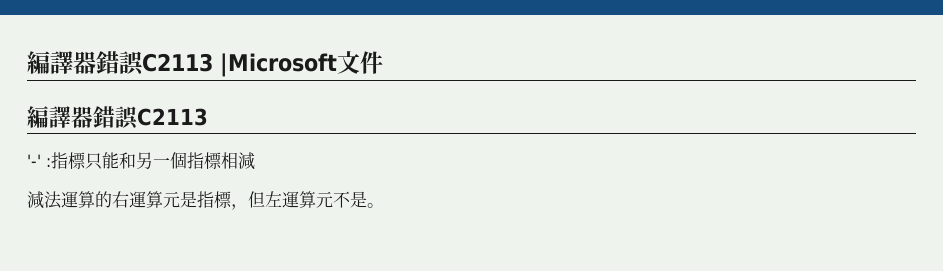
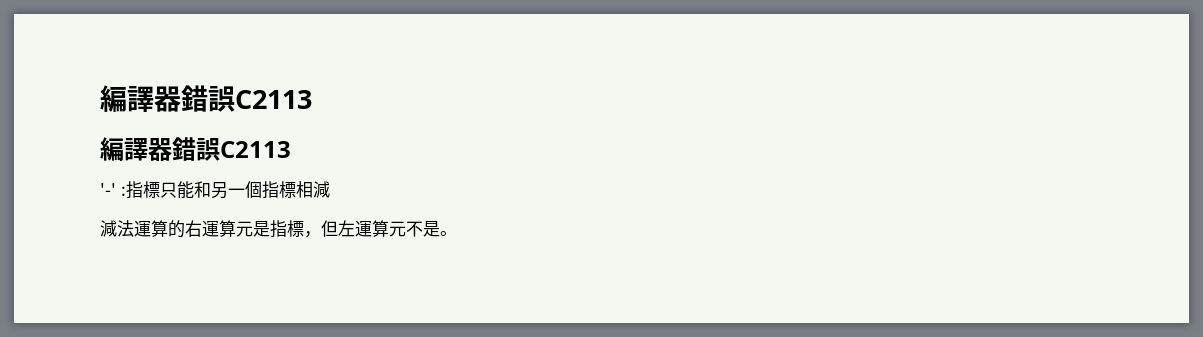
[27,51,383,77] 編譯器錯誤C2113 |Microsoft文件 -> [100,85,312,112] 編譯器錯誤C2113

